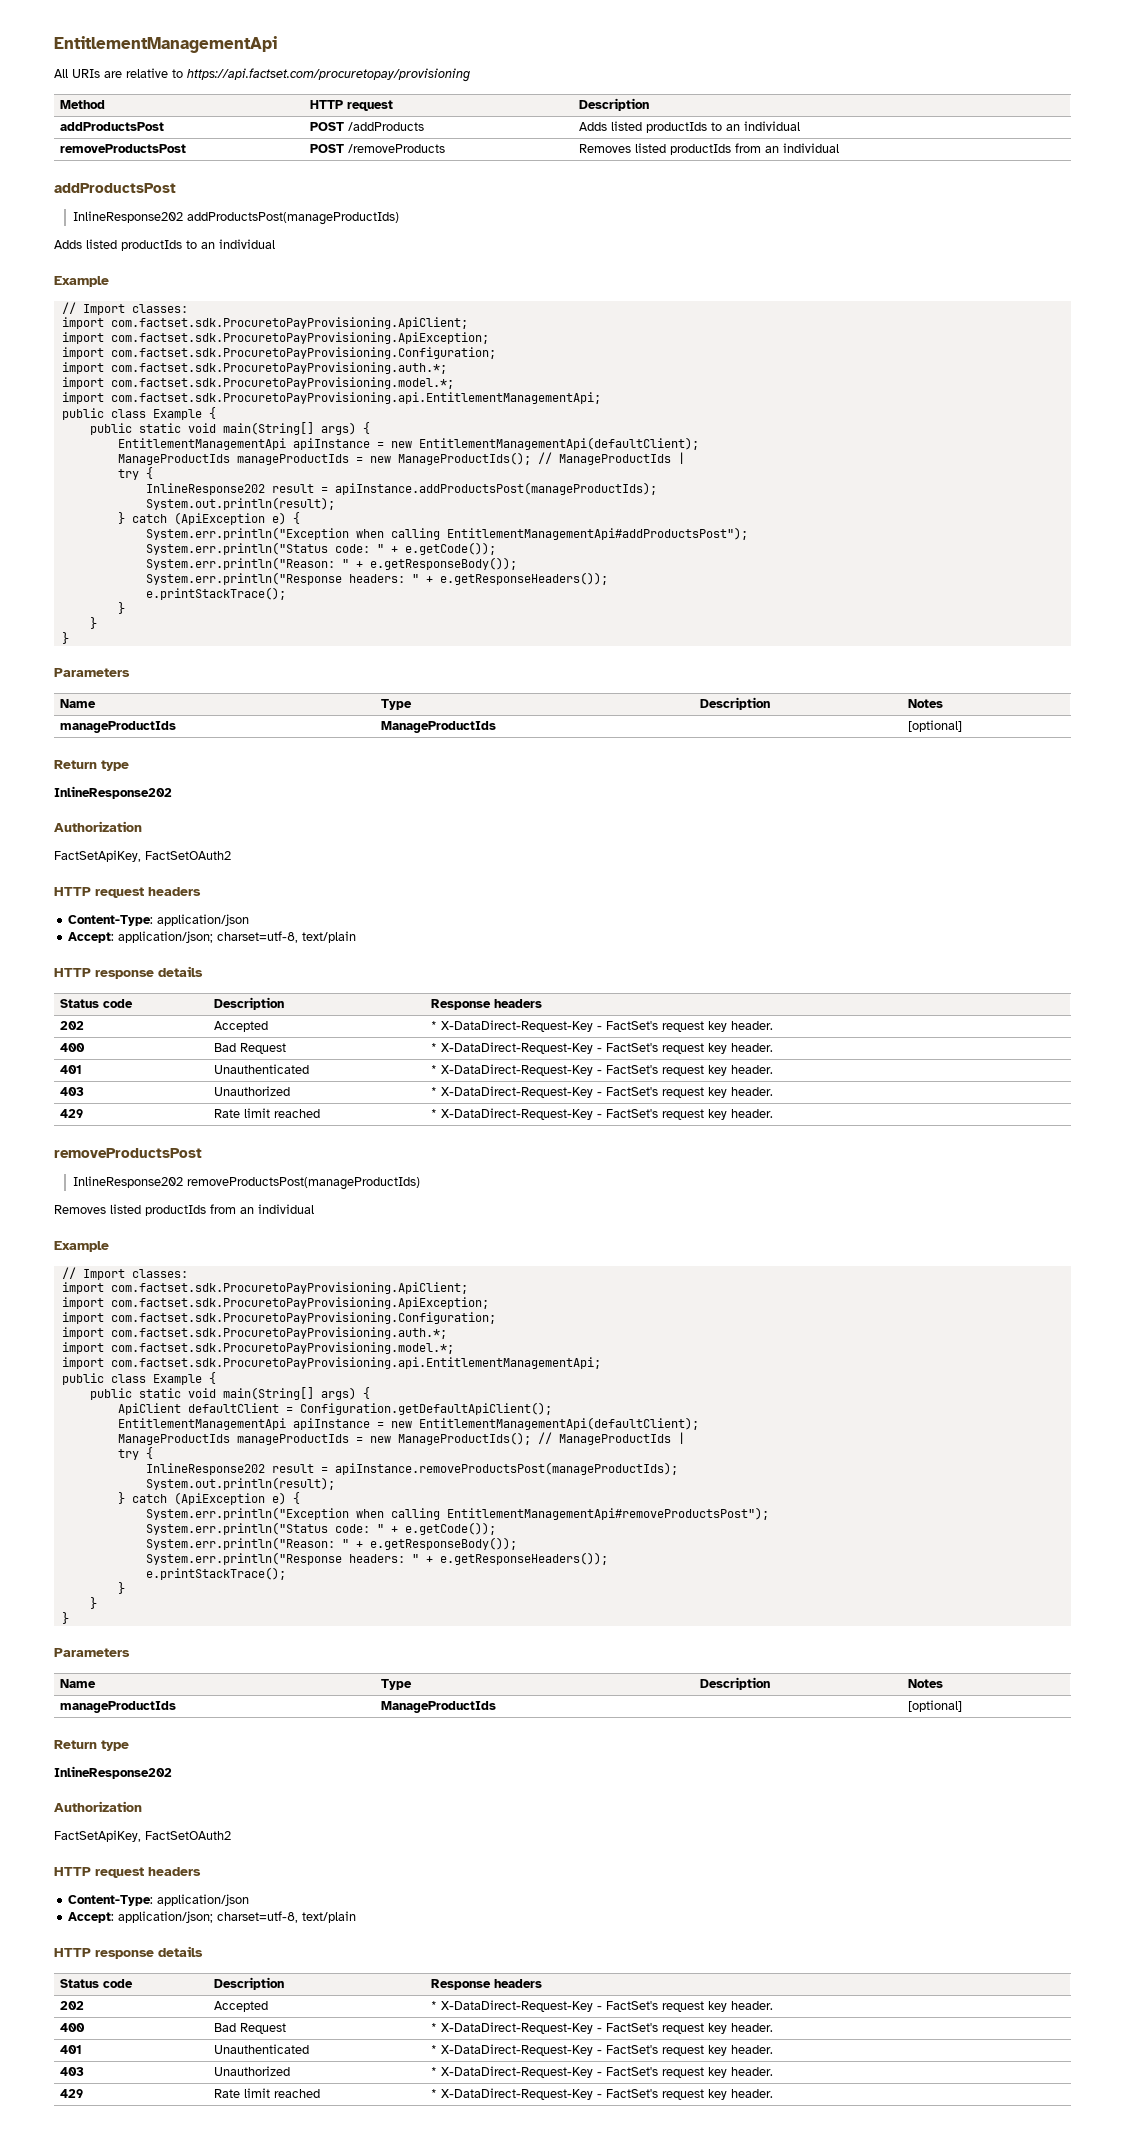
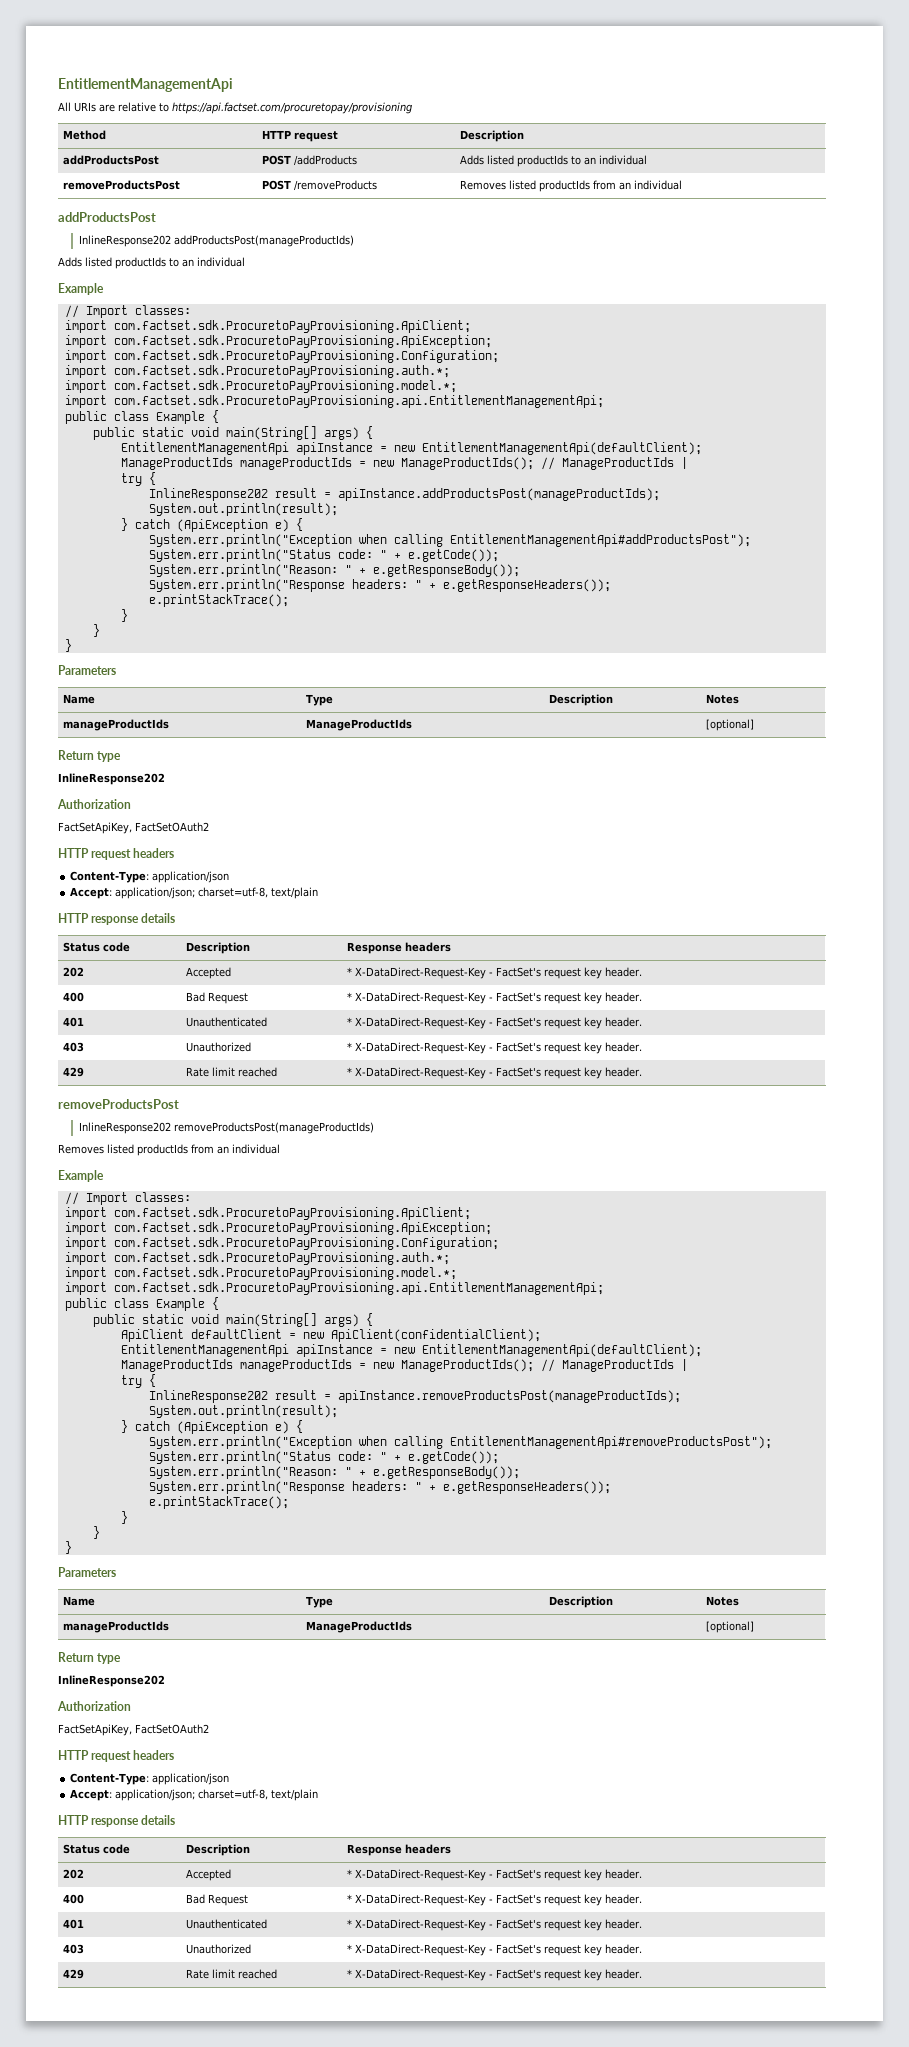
[299,1402,552,1415] Configuration.getDefaultApiClient(); -> [302,1329,541,1342] new ApiClient(confidentialClient);

